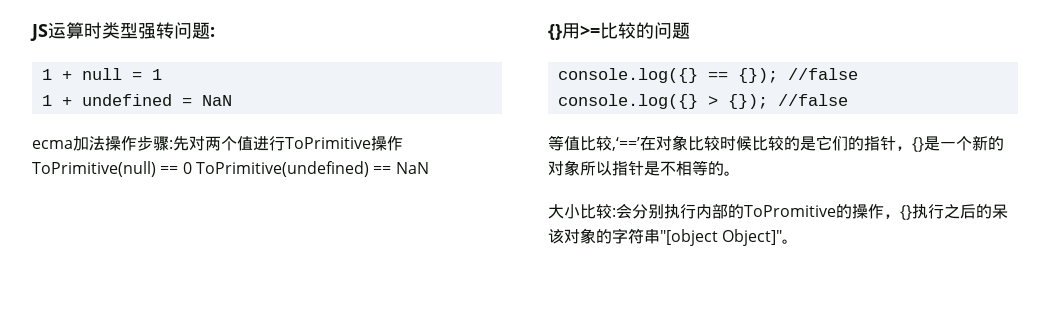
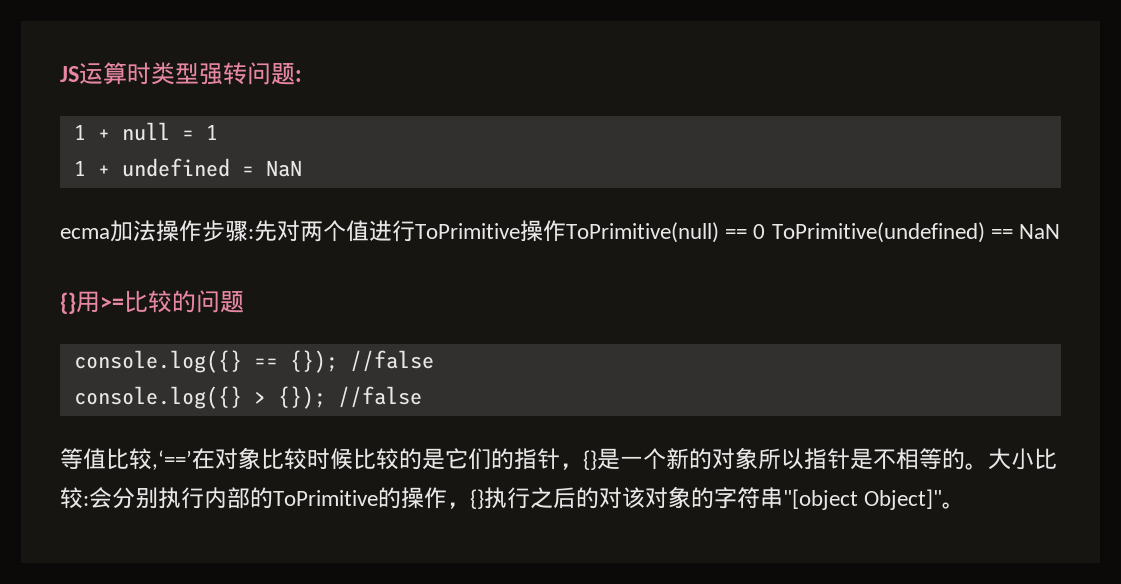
(740, 173) // -> (988, 466) none
[744,205,836,217] ToPromitive -> [273,490,378,506] ToPrimitive
[991,204,1008,219] 呆 -> [599,487,622,508] 对

